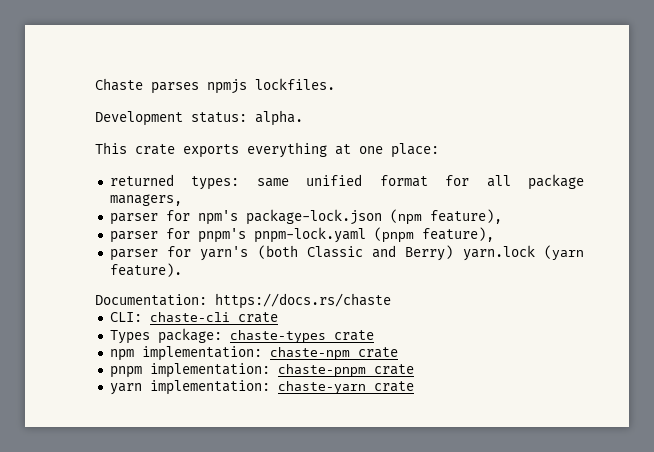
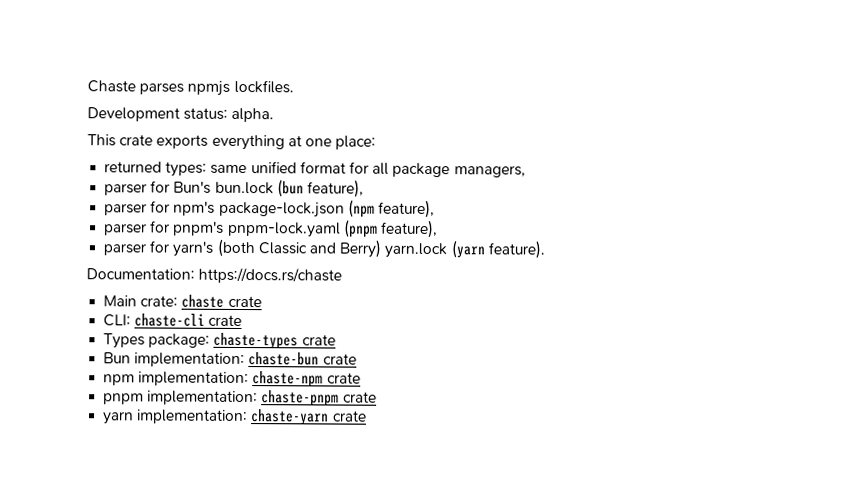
(182, 200) none -> [104,179,364,198] // parser for Bun's bun.lock (bun feature),
(391, 301) none -> [103,294,262,308] // Main crate: chaste crate
(374, 335) none -> [103,352,357,368] // Bun implementation: chaste-bun crate

